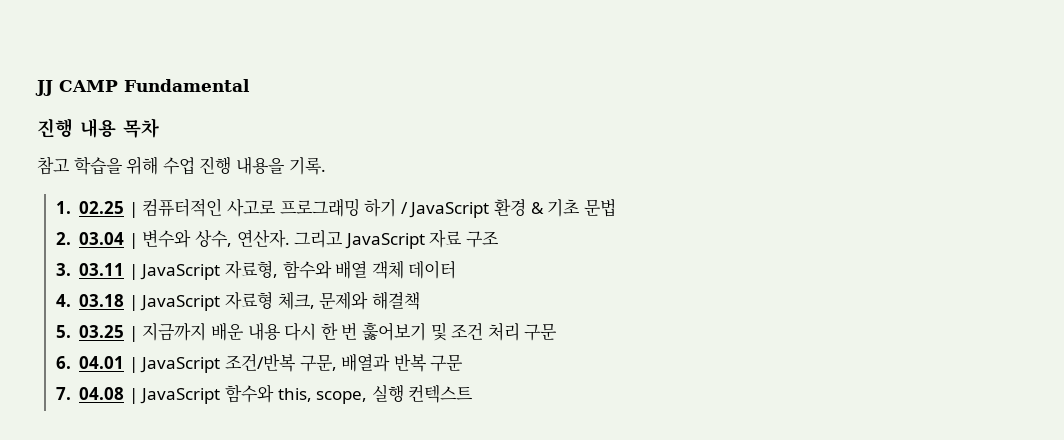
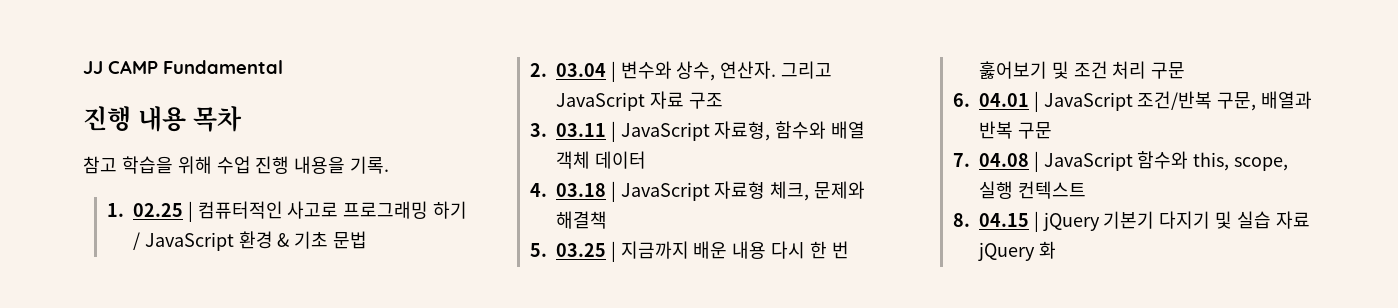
(474, 393) none -> [952,211,1310,232] [977,241,1056,261] // 8. 04.15 | jQuery 기본기 다지기 및 실습 자료 jQuery 화

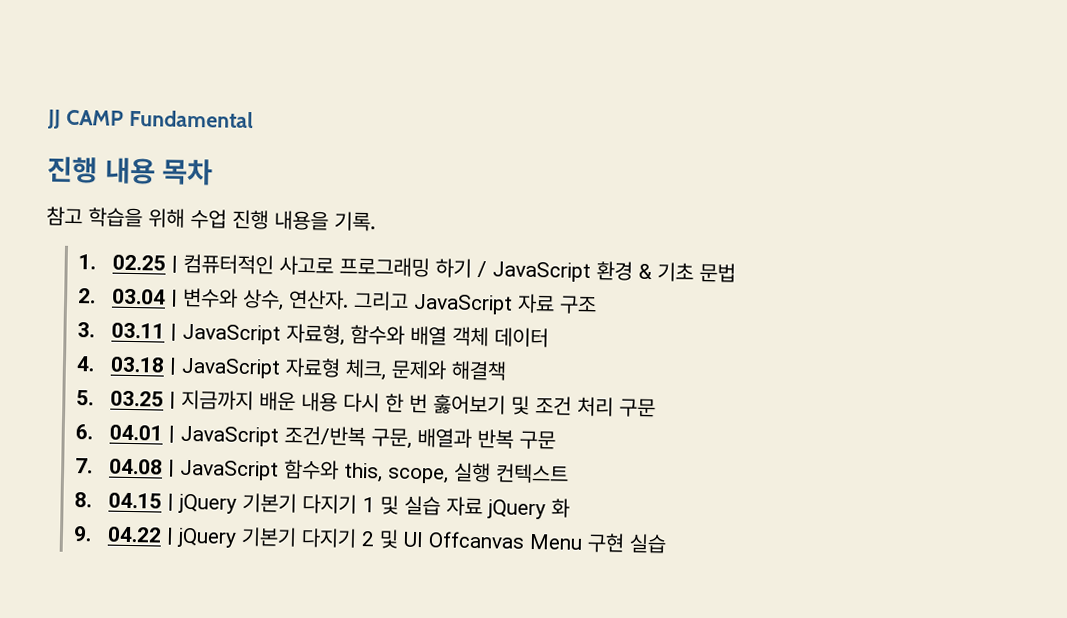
(1211, 220) none -> [361,497,375,513] 1
(1056, 250) none -> [73,526,667,554] // 9. 04.22 | jQuery 기본기 다지기 2 및 UI Offcanvas Menu 구현 실습

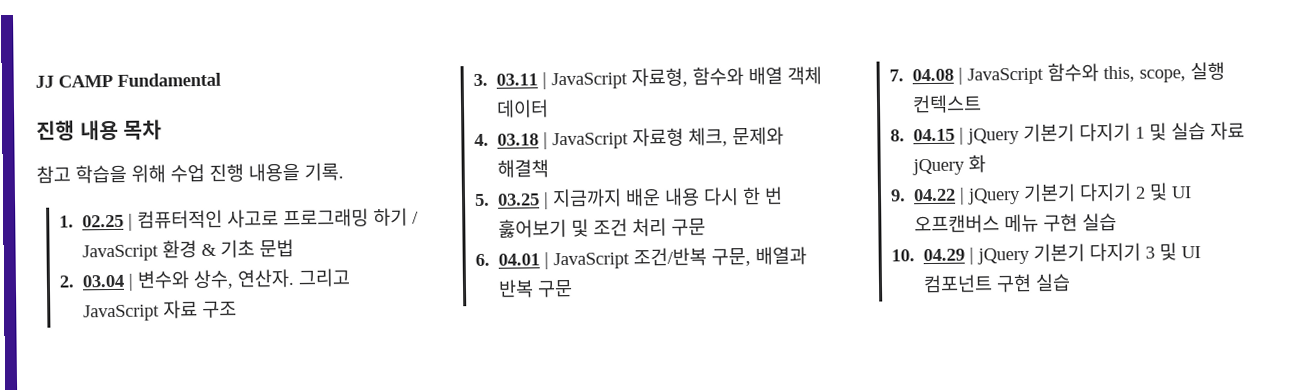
[427,531,667,554] Offcanvas Menu 구현 실습 -> [914,212,1118,234] [891,242,1202,265] [923,273,1072,294] 오프캔버스 메뉴 구현 실습 // 10. 04.29 | jQuery 기본기 다지기 3 및 UI 컴포넌트 구현 실습

